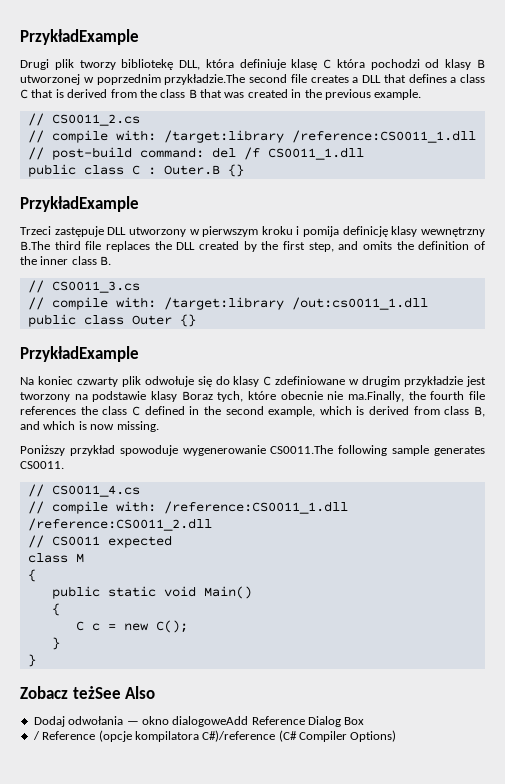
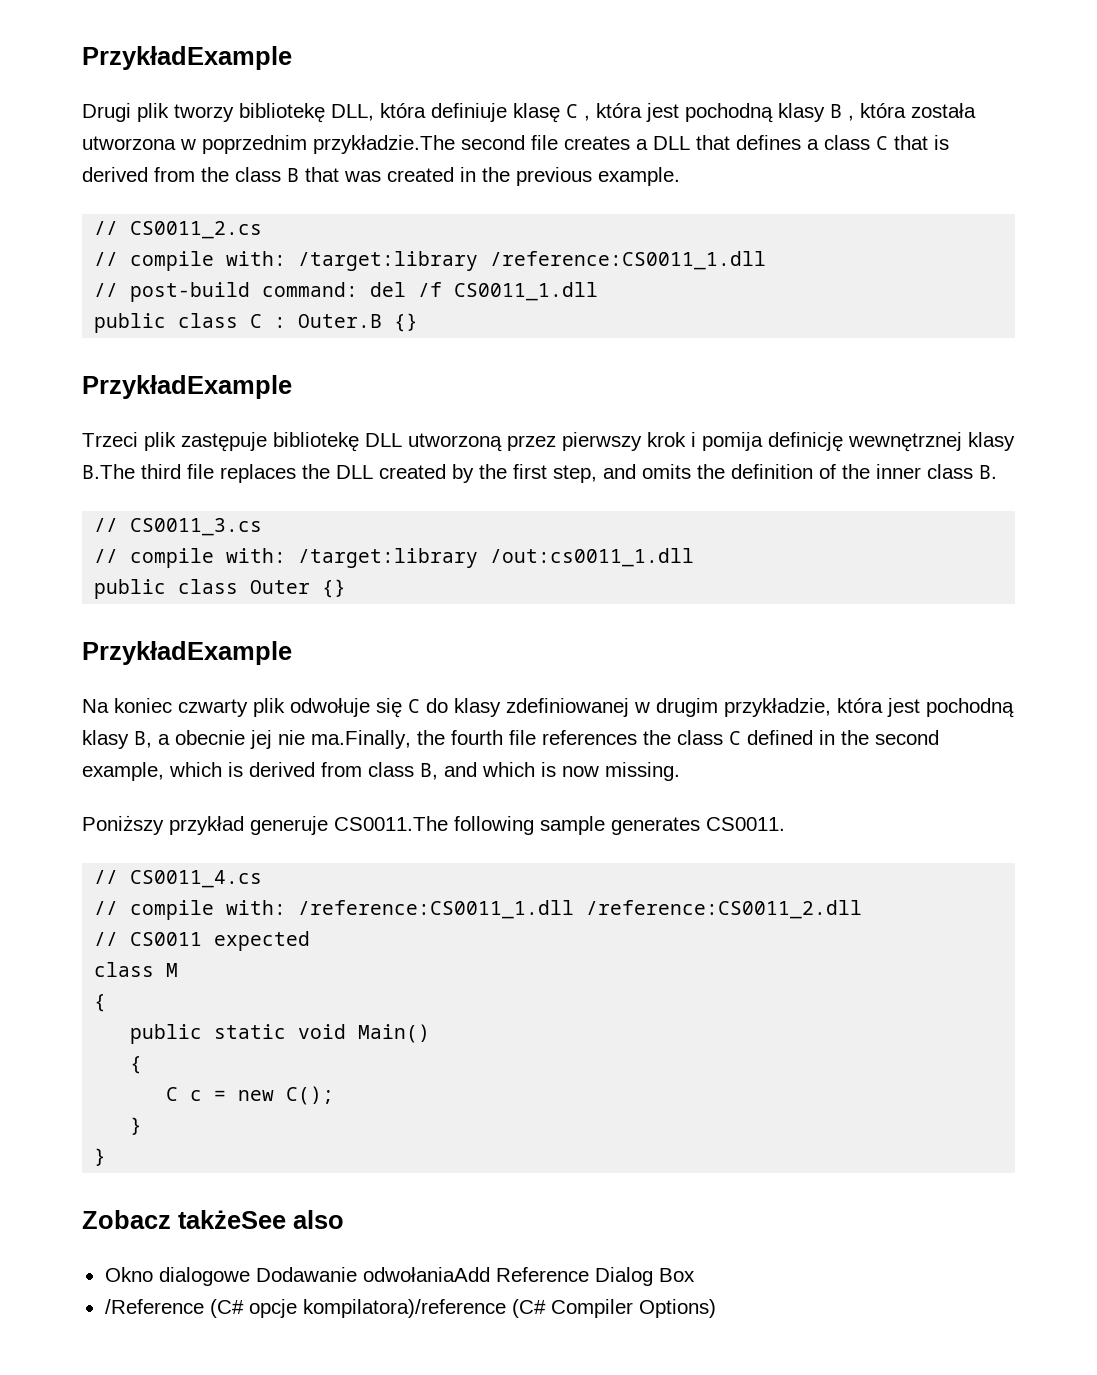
[336,59,486,70] [20,74,80,85] która pochodzi od klasy B utworzonej -> [584,103,976,123] [82,136,176,150] , która jest pochodną klasy B , która została utworzona
[54,226,293,237] zastępuje DLL utworzony w pierwszym kroku -> [144,432,686,452] plik zastępuje bibliotekę DLL utworzoną przez pierwszy krok
[391,226,485,237] klasy wewnętrzny -> [848,432,1015,452] wewnętrznej klasy
(212, 381) none -> [408,699,420,713] C
[263,376,486,387] [20,391,323,402] C zdefiniowane w drugim przykładzie jest tworzony na podstawie klasy Boraz tych, które obecnie -> [506,698,1014,718] [82,730,272,749] zdefiniowanej w drugim przykładzie, która jest pochodną klasy B, a obecnie jej
[119,445,266,456] spowoduje wygenerowanie -> [250,816,328,835] generuje
[72,686,156,699] [33,716,365,727] [32,730,276,742] teżSee Also // Dodaj odwołania — okno dialogoweAdd Reference Dialog Box // / Reference (opcje kompilatora C#)/reference -> [178,1210,344,1229] [104,1267,695,1286] [104,1299,506,1318] takżeSee also // Okno dialogowe Dodawanie odwołaniaAdd Reference Dialog Box // /Reference (C# opcje kompilatora)/reference

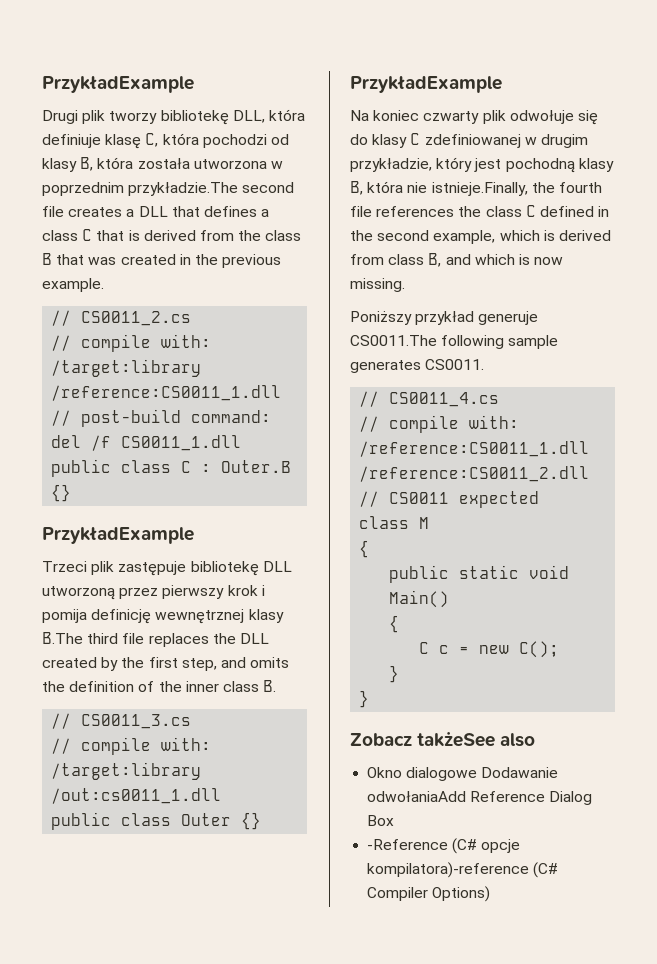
[566,103,854,123] C , która jest pochodną klasy B , -> [145,133,289,148] [42,157,94,172] C, która pochodzi od klasy B,
[408,699,420,713] C -> (598, 117) none
(501, 707) none -> [410,133,421,145] C
[837,698,883,713] która -> [436,157,473,172] który
[158,730,411,749] a obecnie jej nie ma.Finally, -> [367,181,528,196] która nie istnieje.Finally,
[104,1299,204,1314] /Reference -> [367,839,449,850] -Reference
[302,1299,506,1318] kompilatora)/reference -> [367,862,530,878] kompilatora)-reference

